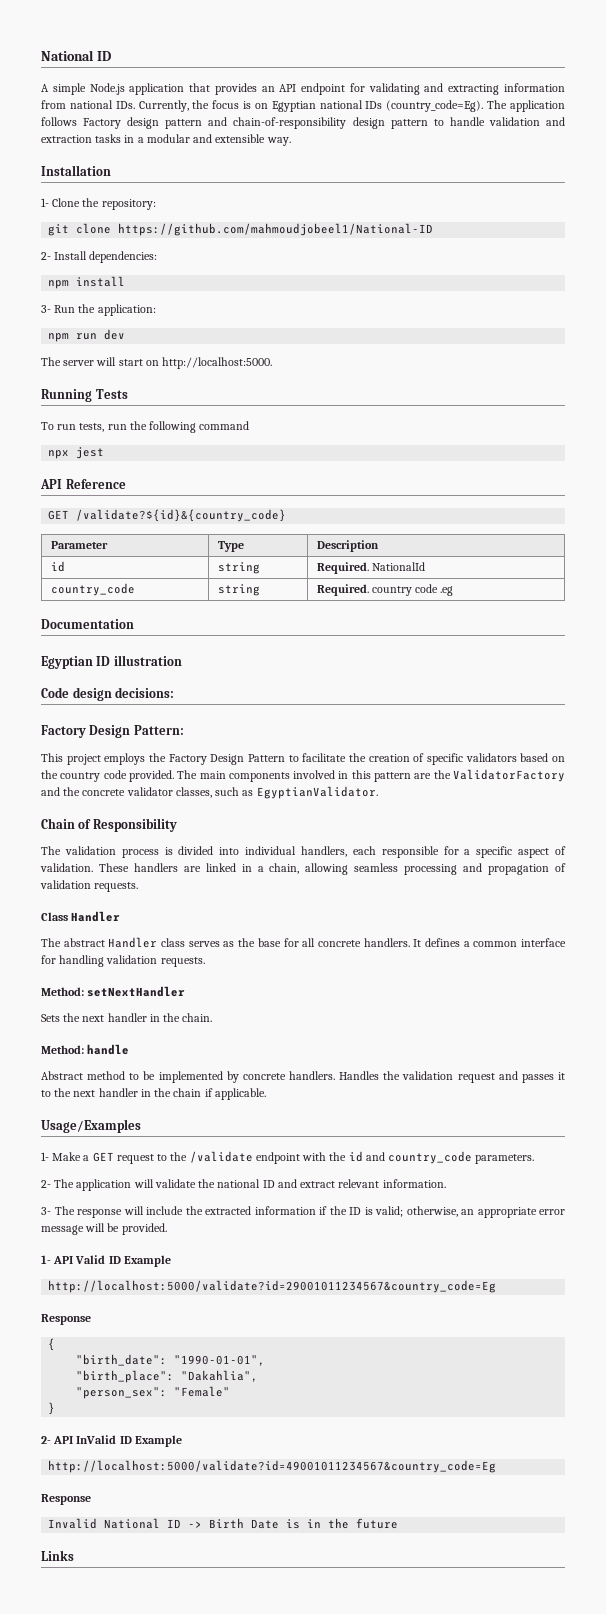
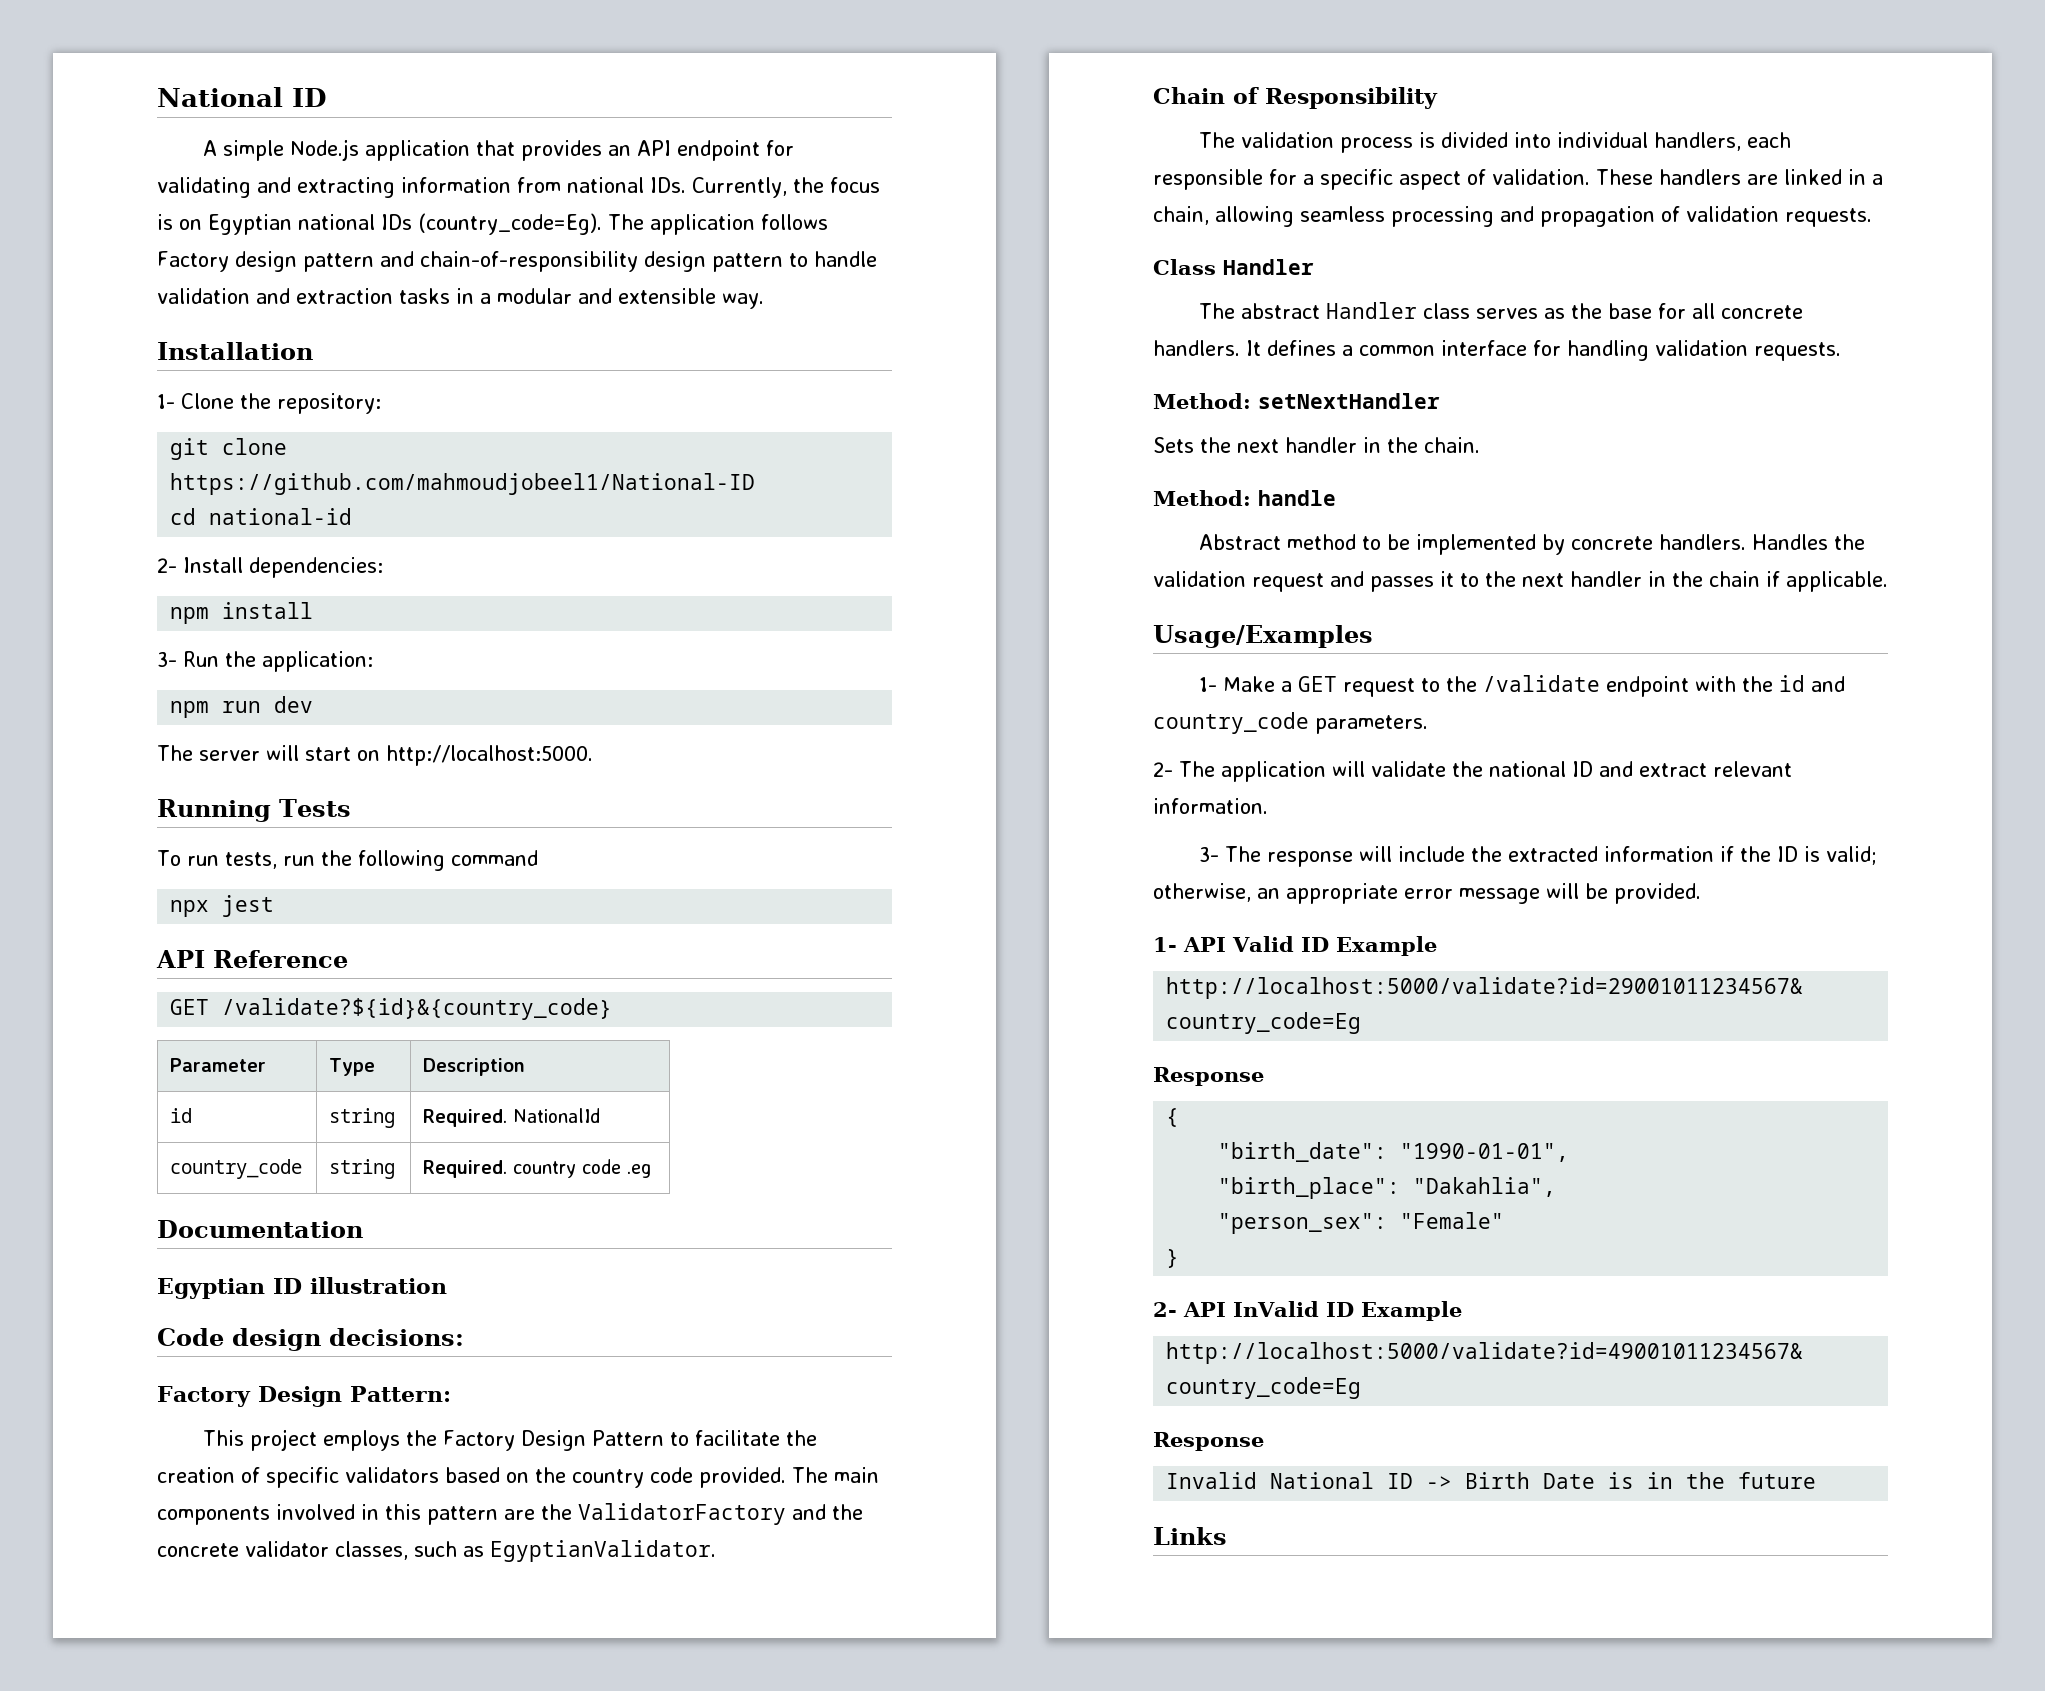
(434, 229) none -> [170,508,353,525] // cd national-id

